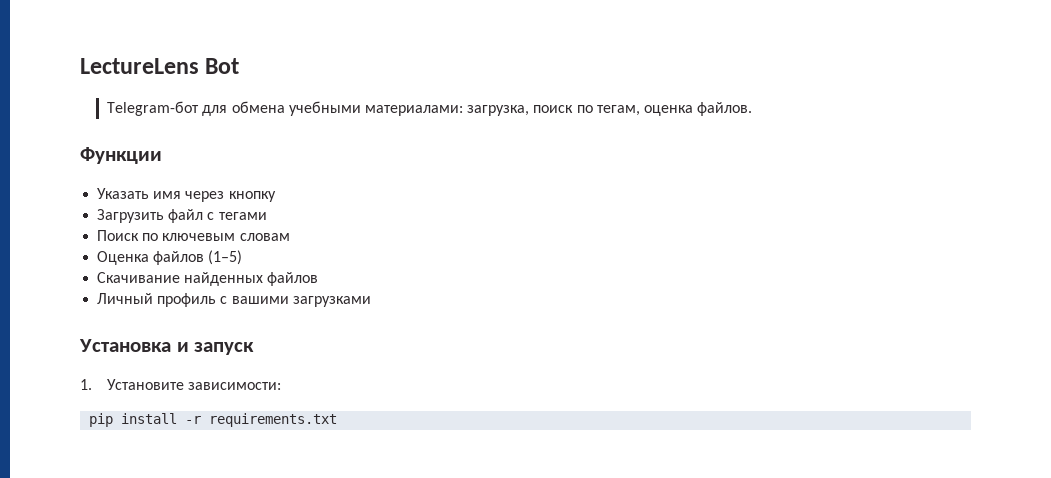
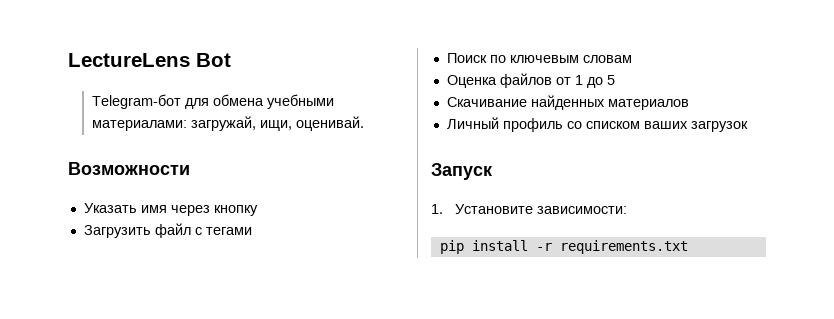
[467,102,753,116] [80,147,162,164] загрузка, поиск по тегам, оценка файлов. // Функции -> [190,116,364,131] [68,162,190,175] загружай, ищи, оценивай. // Возможности
[208,250,243,265] (1–5) -> [555,75,615,88] от 1 до 5
[267,272,319,286] файлов -> [607,99,689,110] материалов
[220,296,371,307] [79,339,255,355] с вашими загрузками // Установка и запуск -> [566,121,748,132] [431,163,493,180] со списком ваших загрузок // Запуск

